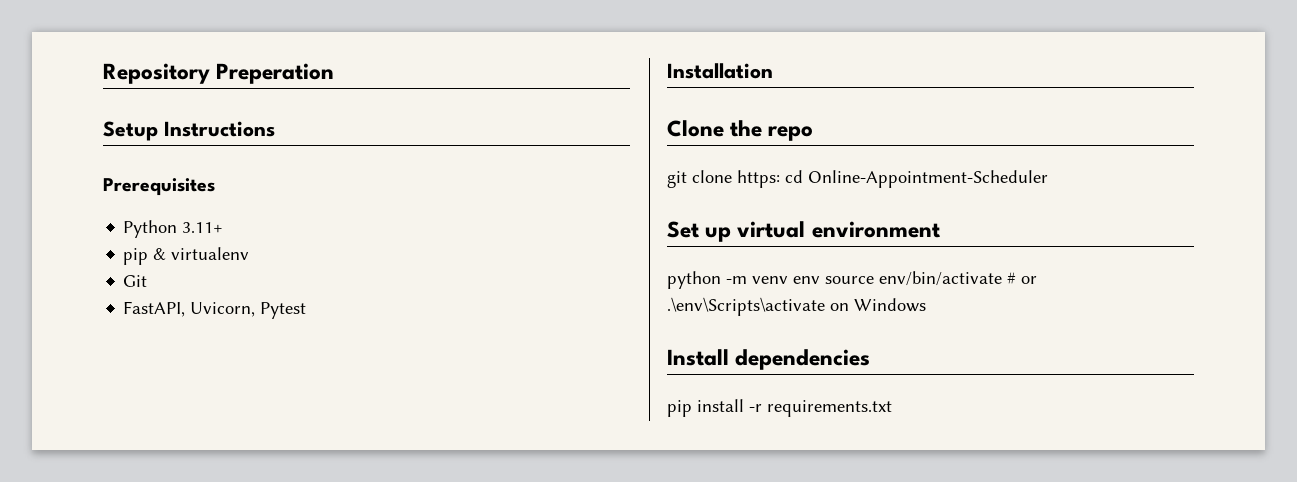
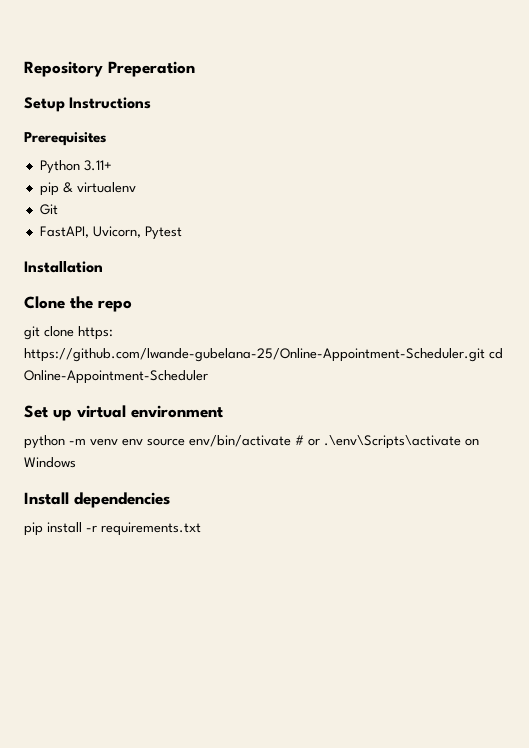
(780, 179) none -> [24,348,485,362] https://github.com/lwande-gubelana-25/Online-Appointment-Scheduler.git

